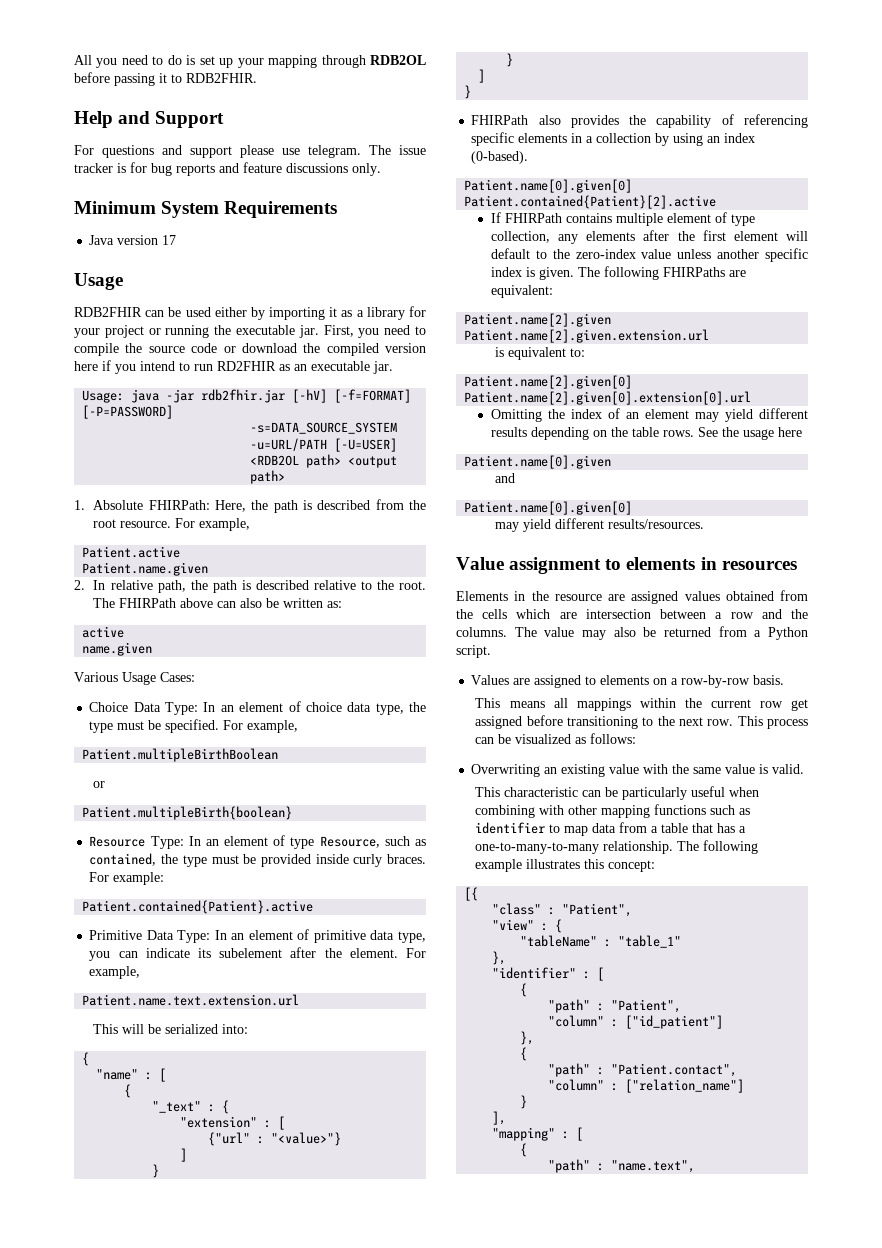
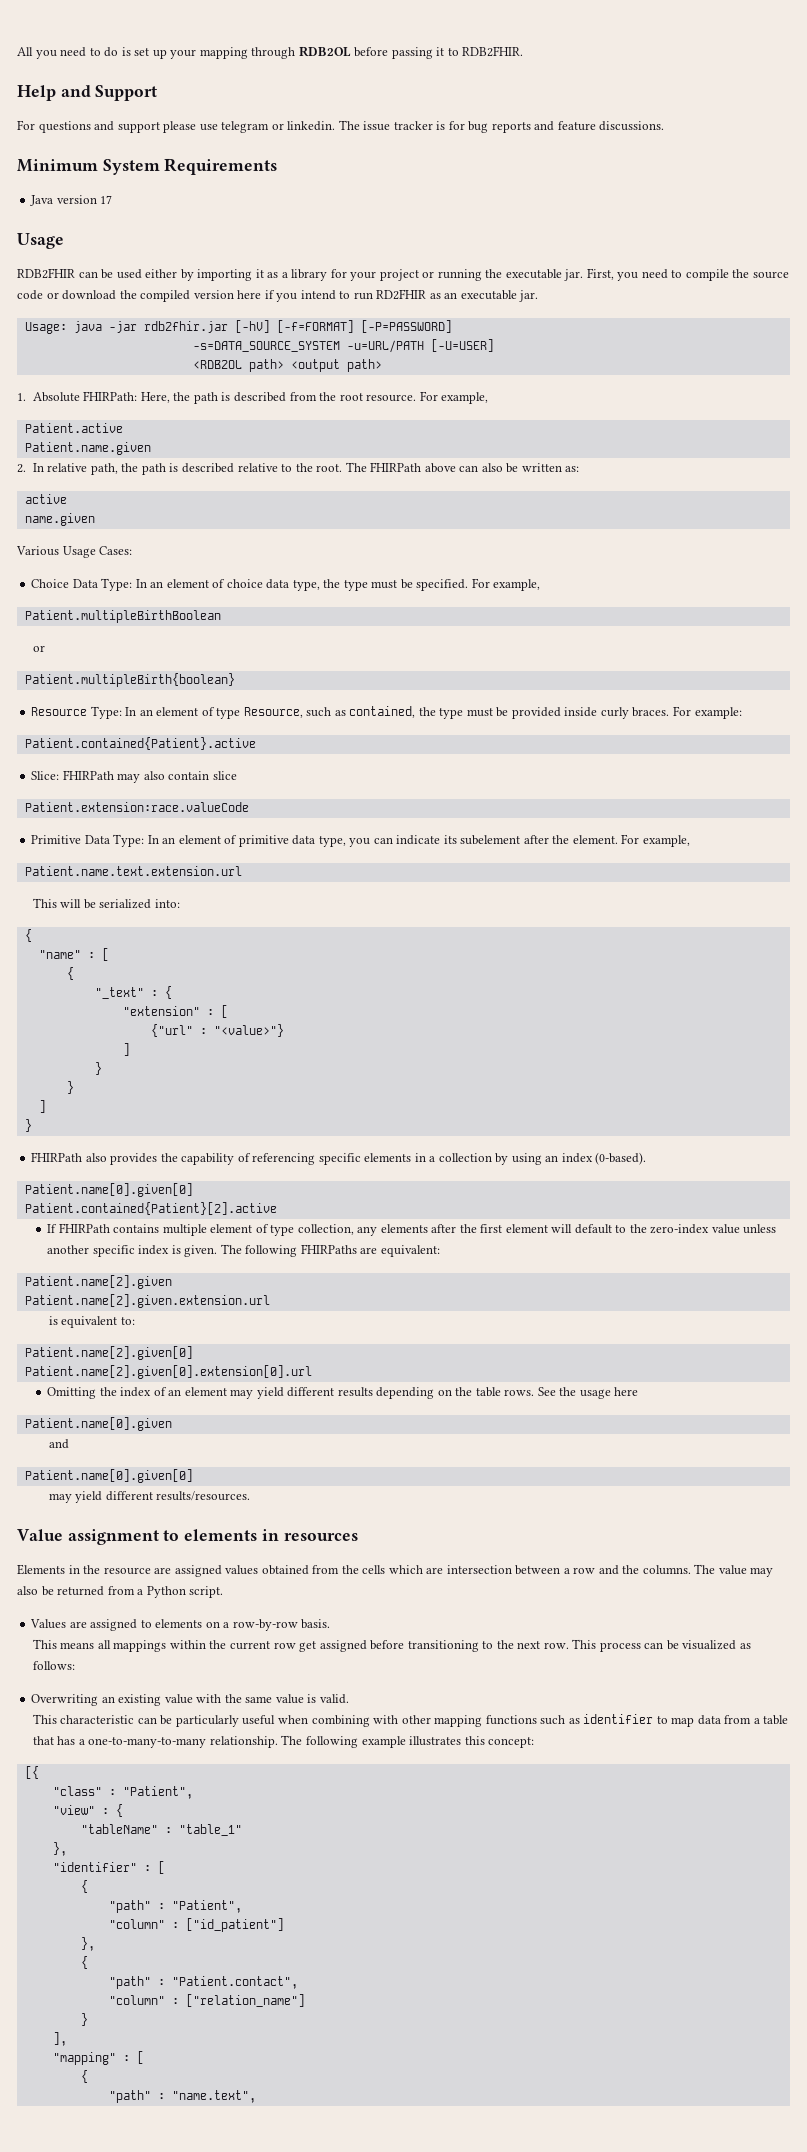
[308,145,361,158] telegram. -> [221,121,336,133] telegram or linkedin.
[286,163,381,176] discussions only. -> [599,121,665,131] discussions.
(314, 907) none -> [31,770,237,783] [24,802,249,812] // Slice: FHIRPath may also contain slice // Patient.extension:race.valueCode

